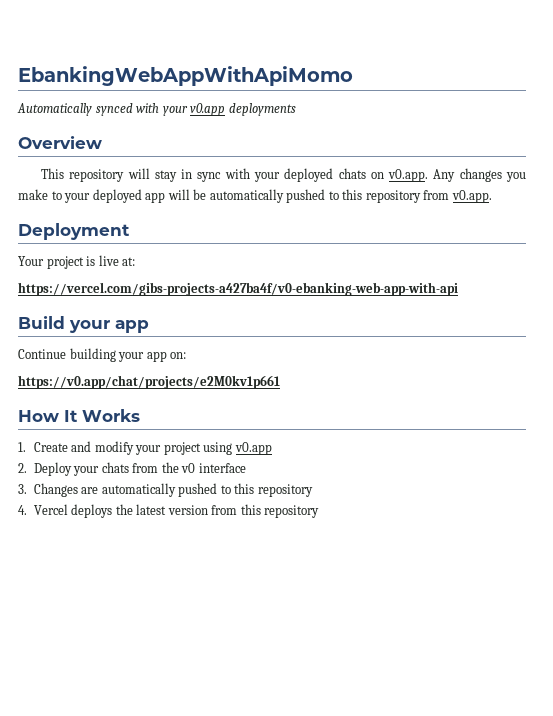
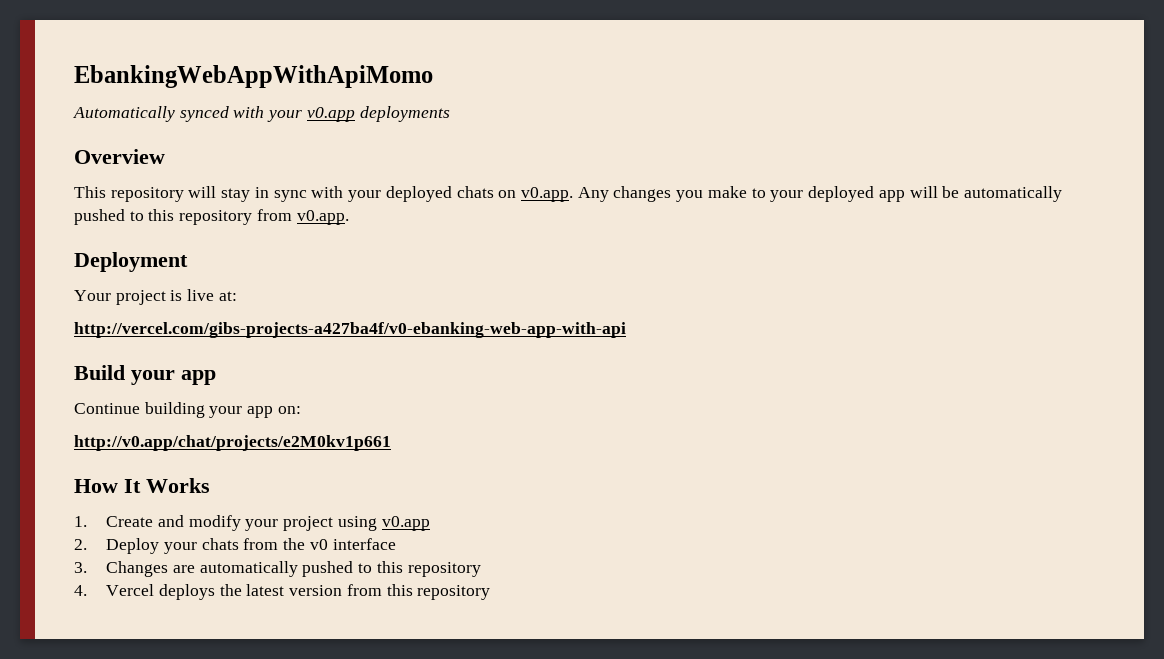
[18,282,458,296] https://vercel.com/gibs-projects-a427ba4f/v0-ebanking-web-app-with-api -> [74,322,626,338] http://vercel.com/gibs-projects-a427ba4f/v0-ebanking-web-app-with-api
[18,375,280,389] https://v0.app/chat/projects/e2M0kv1p661 -> [74,435,391,451] http://v0.app/chat/projects/e2M0kv1p661

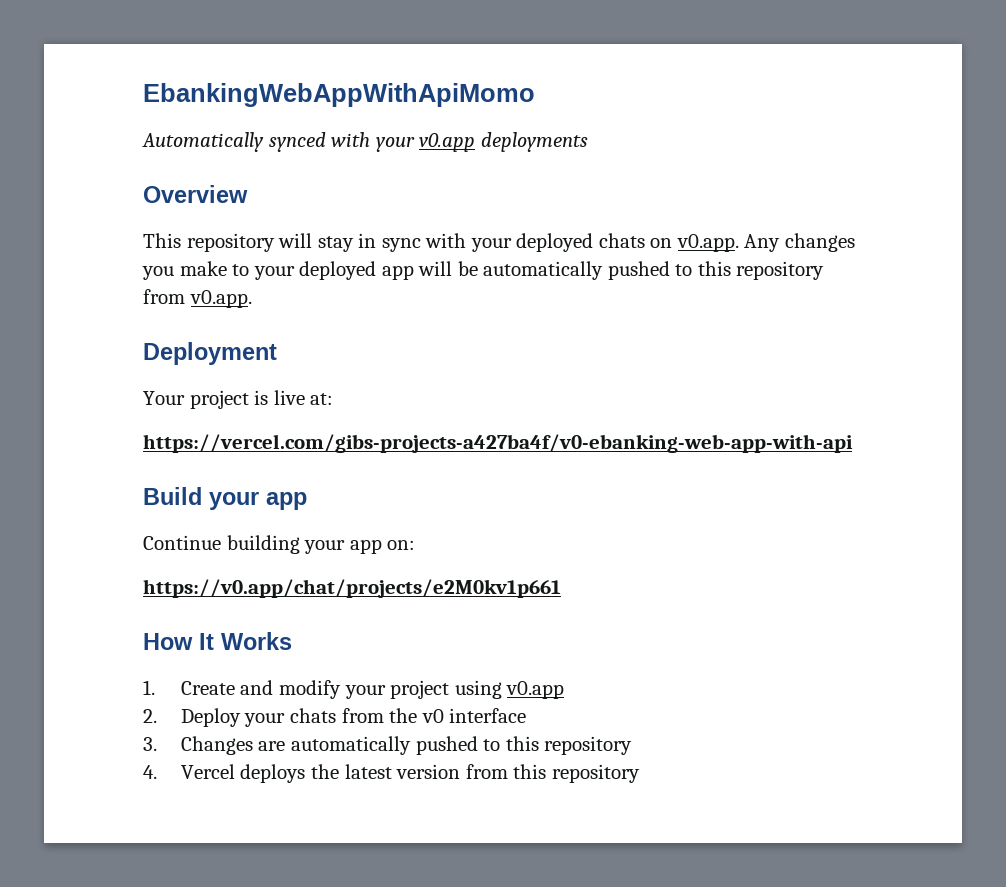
[74,322,626,338] http://vercel.com/gibs-projects-a427ba4f/v0-ebanking-web-app-with-api -> [143,434,853,453] https://vercel.com/gibs-projects-a427ba4f/v0-ebanking-web-app-with-api
[74,435,391,451] http://v0.app/chat/projects/e2M0kv1p661 -> [143,579,561,598] https://v0.app/chat/projects/e2M0kv1p661

